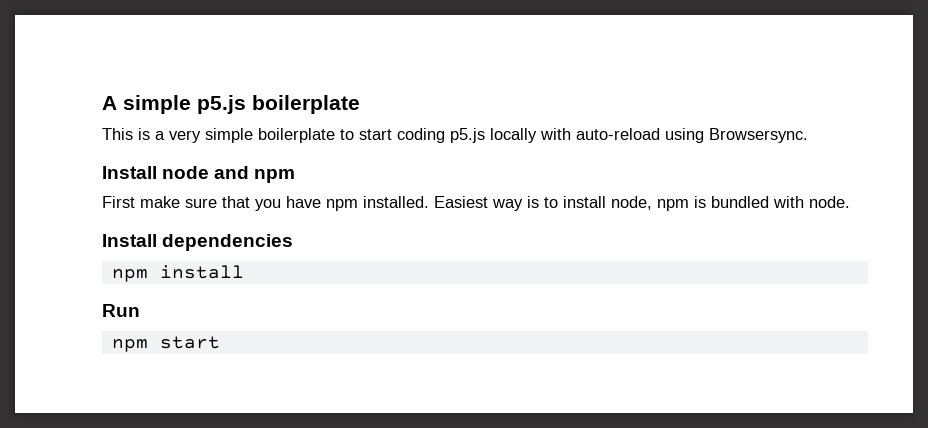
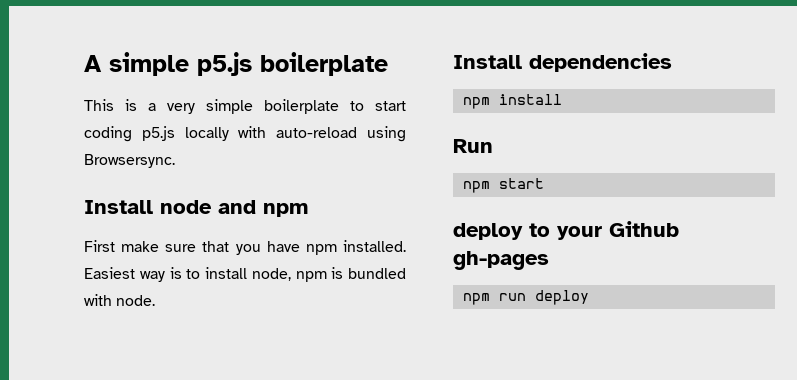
(220, 342) none -> [453,221,679,240] [453,251,549,270] [462,290,589,305] // deploy to your Github gh-pages // npm run deploy

